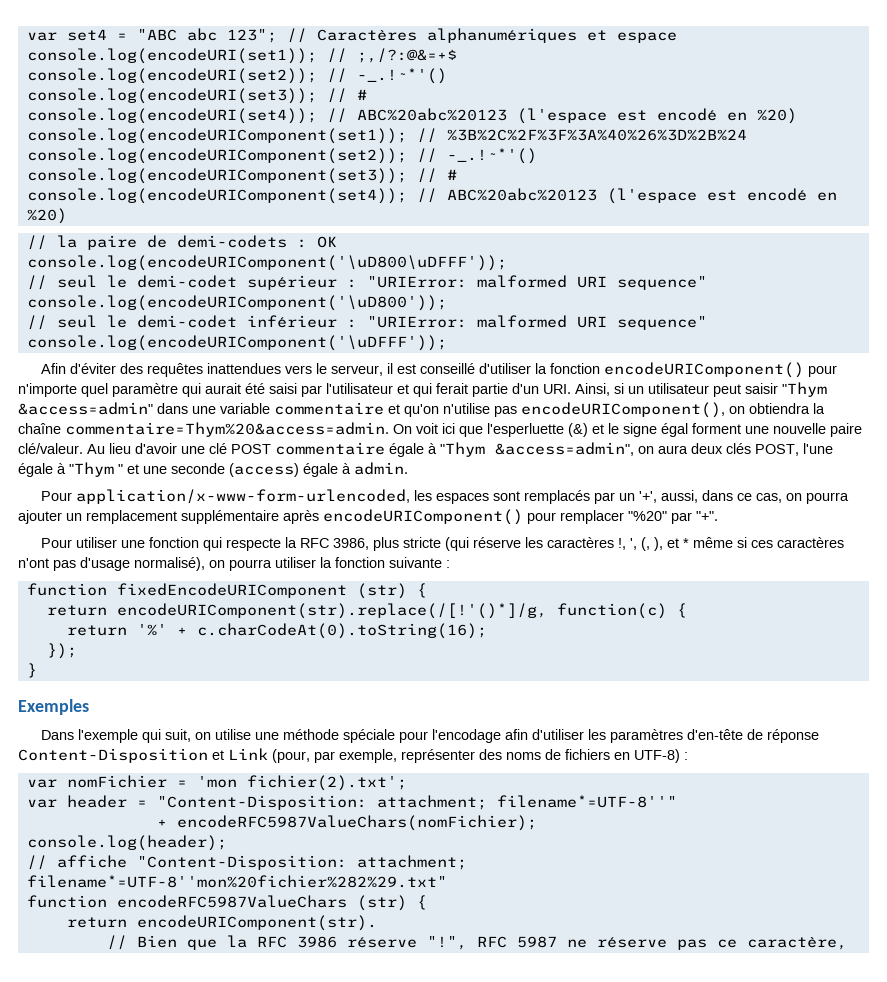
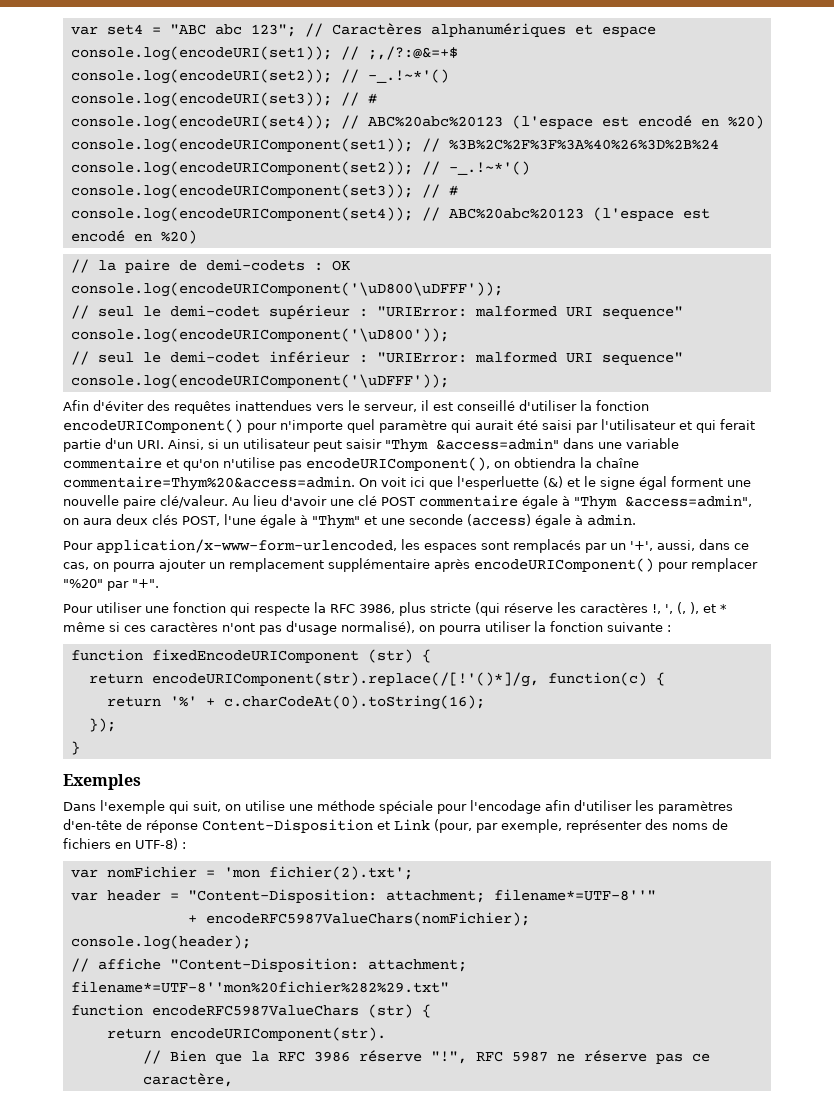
[69,462,123,477] "Thym " -> [312,515,360,529] "Thym"

